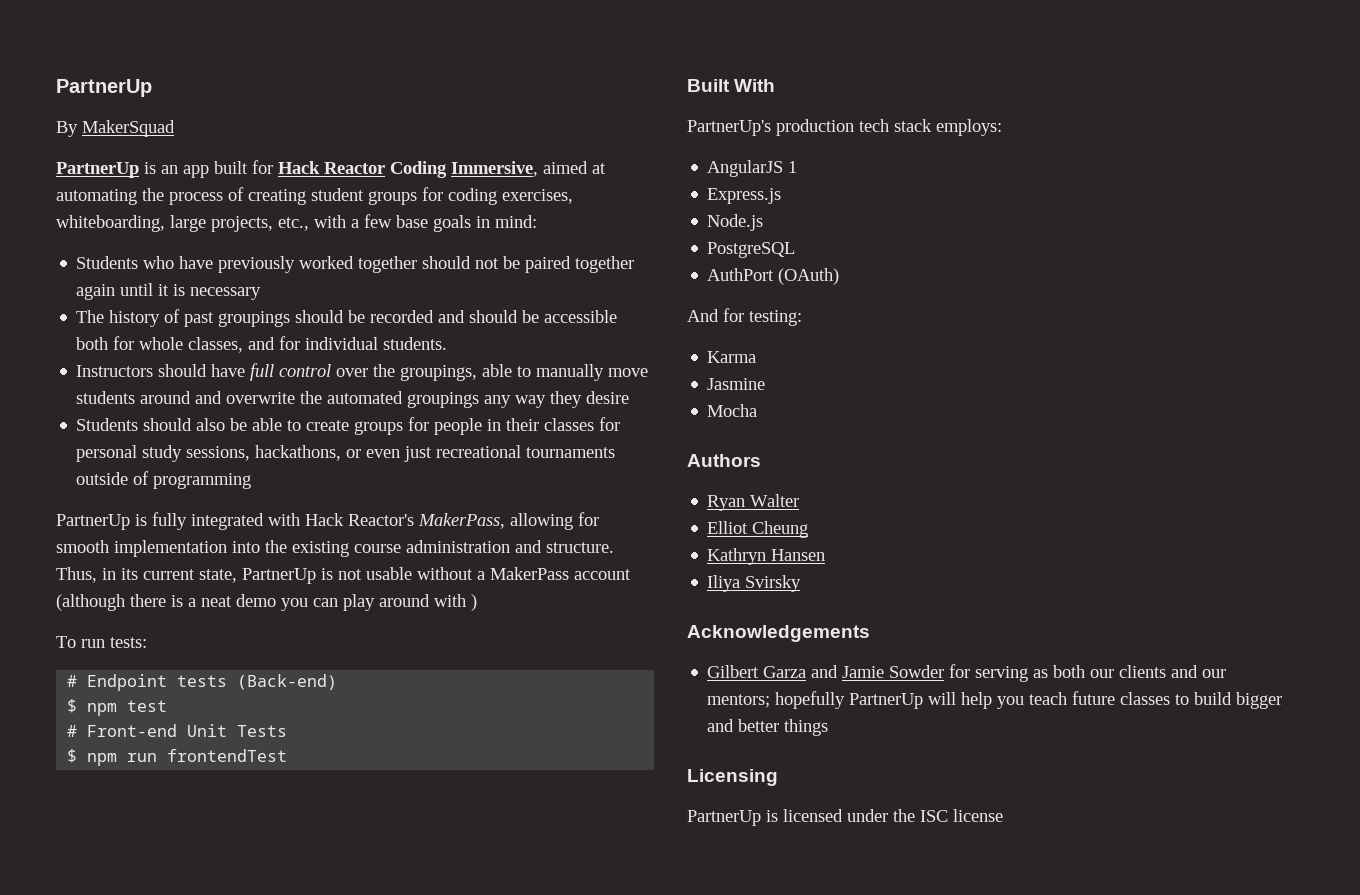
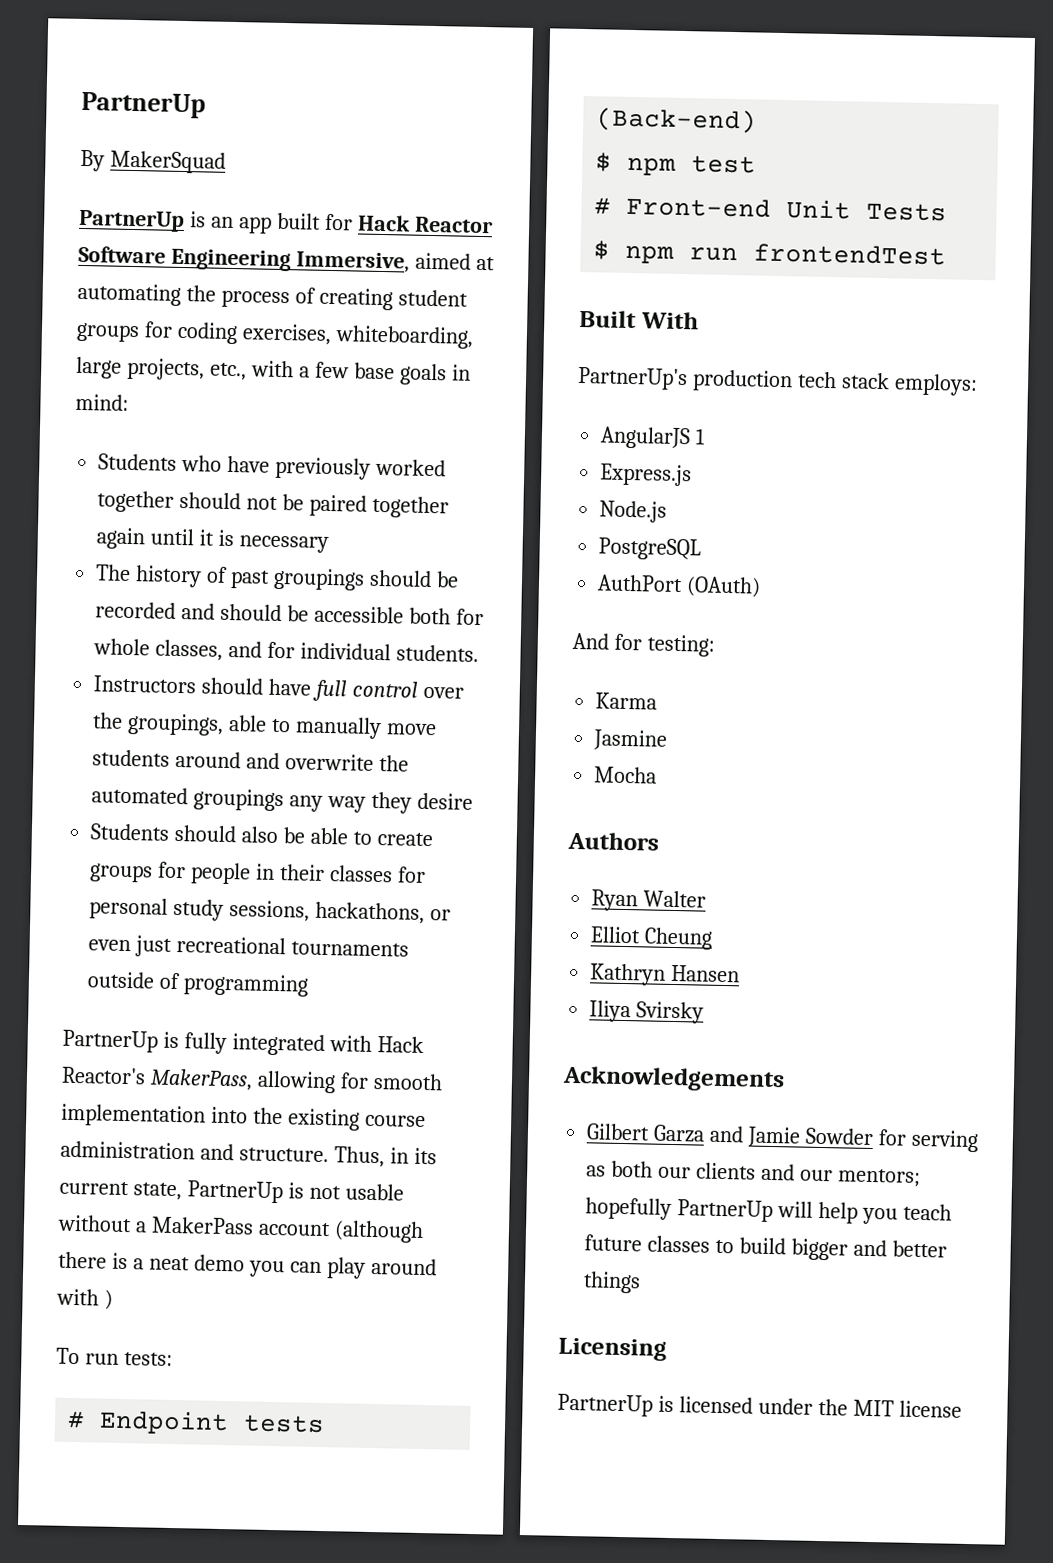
[390,161,447,178] Coding -> [78,245,291,272] Software Engineering
[920,810,948,822] ISC -> [852,1399,894,1417] MIT

